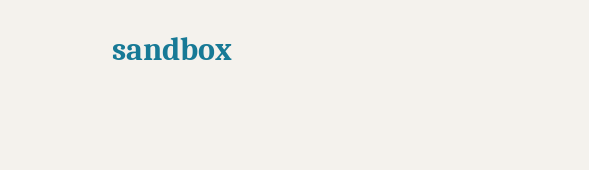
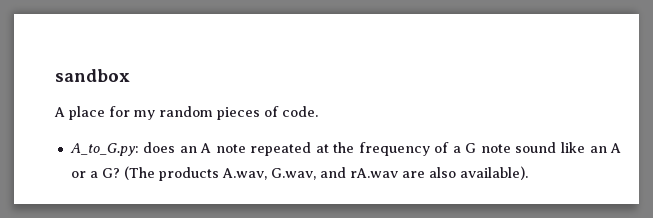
(232, 48) none -> [54,106,318,120] [69,142,621,156] [70,166,528,181] // A place for my random pieces of code. // A_to_G.py: does an A note repeated at the frequency of a G note sound like an A or a G? (The products A.wav, G.wav, and rA.wav are also available).

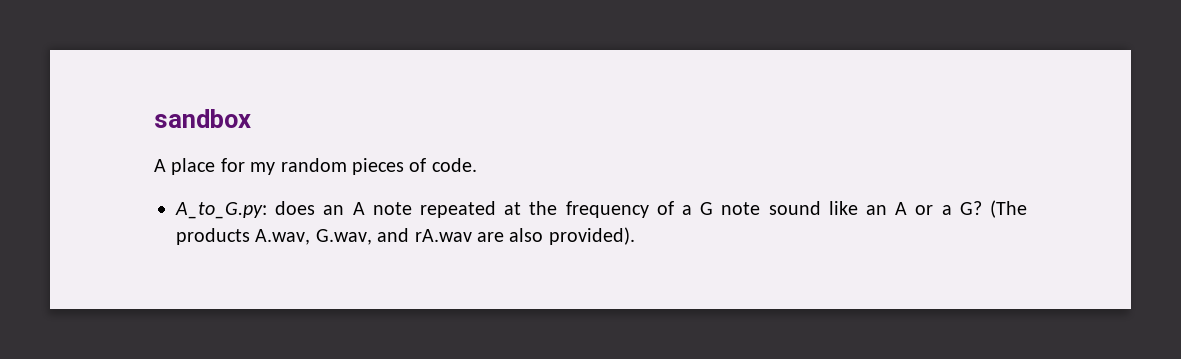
[459,166,528,180] available). -> [548,227,635,245] provided).

